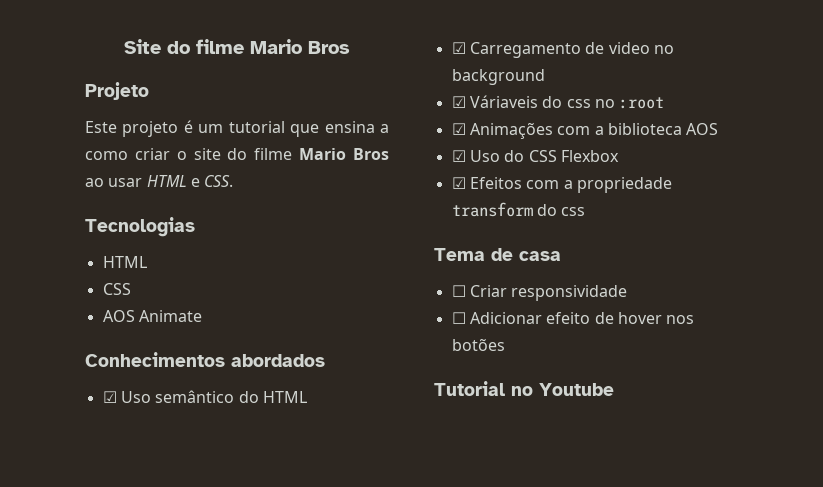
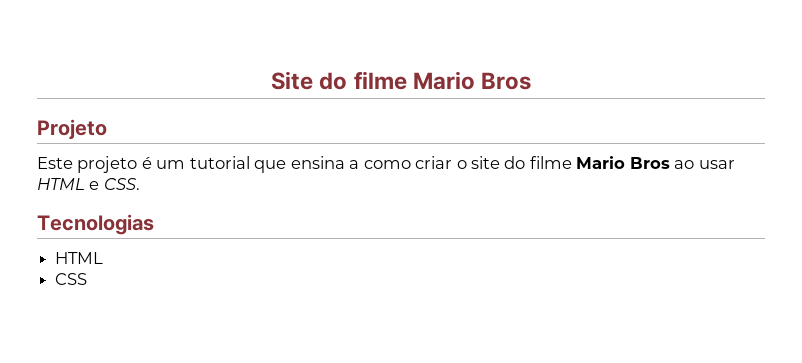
[102,310,202,322] [85,352,325,367] [102,390,307,403] [451,42,674,58] [451,69,545,85] [451,95,665,109] [451,122,719,139] [451,150,619,162] [451,177,672,193] [451,202,586,217] [434,248,561,261] [451,285,628,301] [451,312,695,324] [451,338,505,351] [434,381,614,396] // AOS Animate // Conhecimentos abordados // ☑ Uso semântico do HTML // ☑ Carregamento de video no background // ☑ Váriaveis do css no :root // ☑ Animações com a biblioteca AOS // ☑ Uso do CSS Flexbox // ☑ Efeitos com a propriedade transform do css // Tema de casa // ☐ Criar responsividade // ☐ Adicionar efeito de hover nos botões // Tutorial no Youtube -> (88, 279) none

